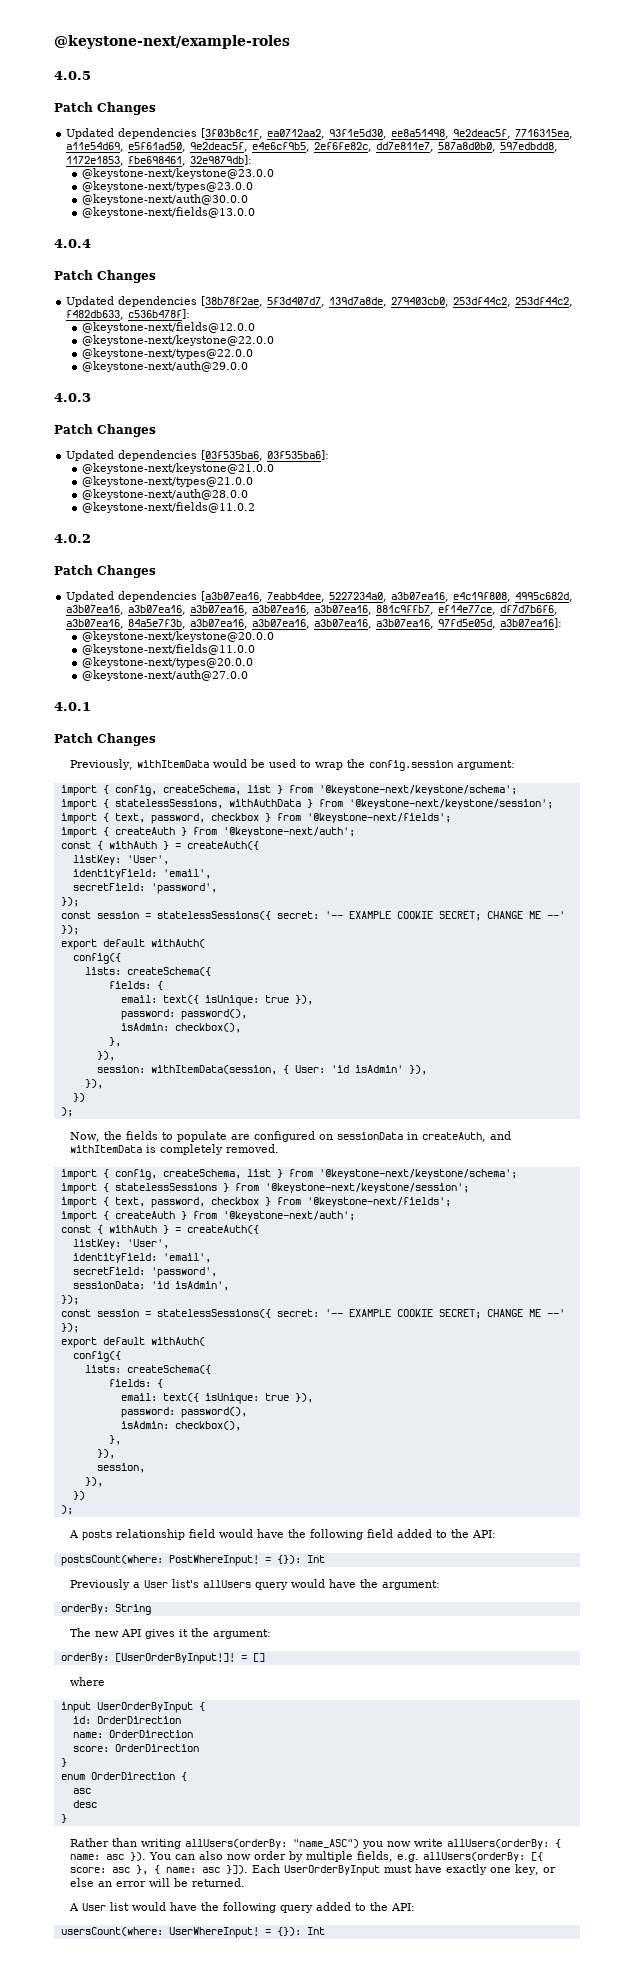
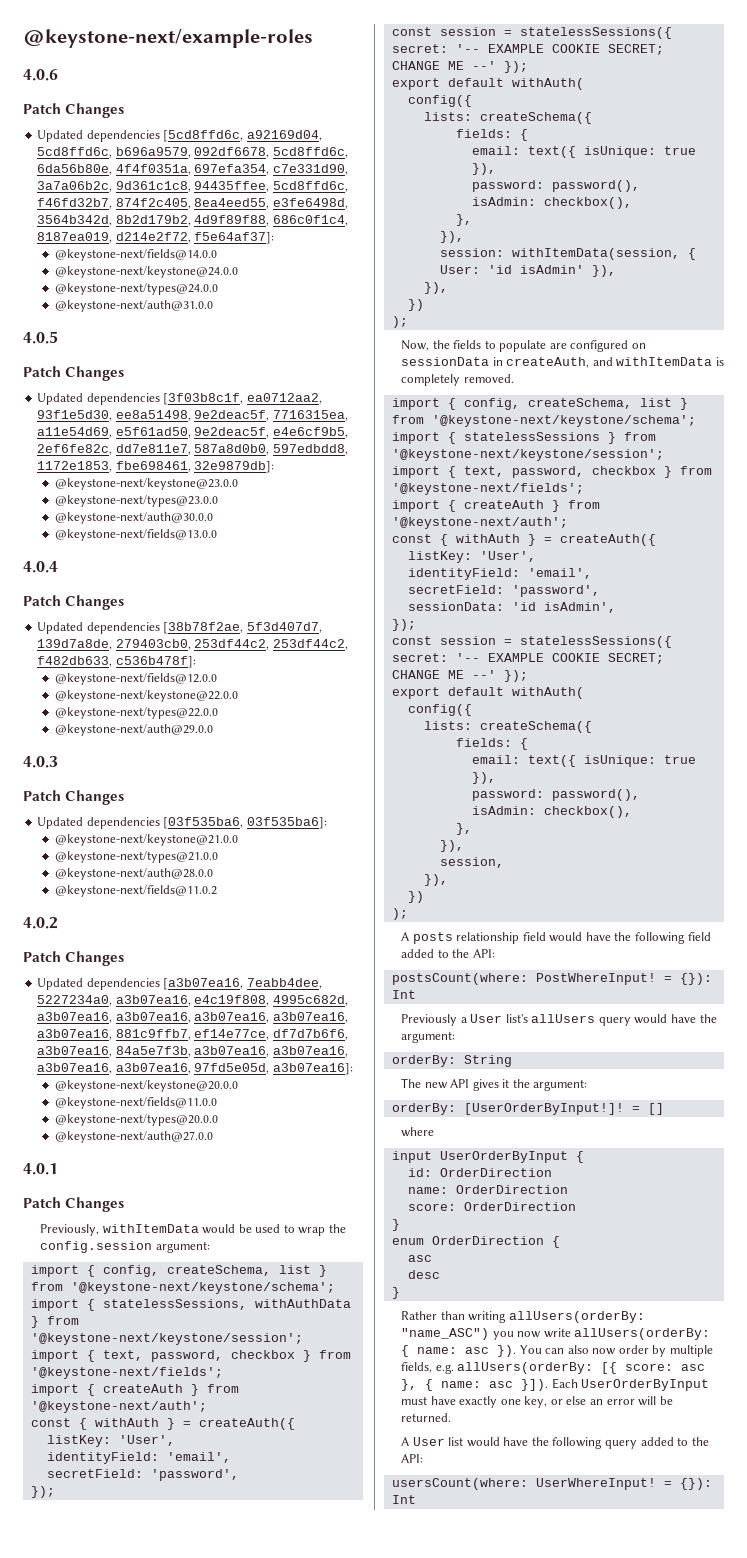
(290, 42) none -> [23,69,58,81] [23,103,125,118] [37,130,322,142] [37,147,348,158] [37,164,348,175] [37,181,348,192] [37,198,348,209] [37,215,348,226] [37,232,275,244] [54,249,217,261] [54,266,238,278] [54,283,218,295] [54,300,213,312] // 4.0.6 // Patch Changes // Updated dependencies [5cd8ffd6c, a92169d04, 5cd8ffd6c, b696a9579, 092df6678, 5cd8ffd6c, 6da56b80e, 4f4f0351a, 697efa354, c7e331d90, 3a7a06b2c, 9d361c1c8, 94435ffee, 5cd8ffd6c, f46fd32b7, 874f2c405, 8ea4eed55, e3fe6498d, 3564b342d, 8b2d179b2, 4d9f89f88, 686c0f1c4, 8187ea019, d214e2f72, f5e64af37]: // @keystone-next/fields@14.0.0 // @keystone-next/keystone@24.0.0 // @keystone-next/types@24.0.0 // @keystone-next/auth@31.0.0

